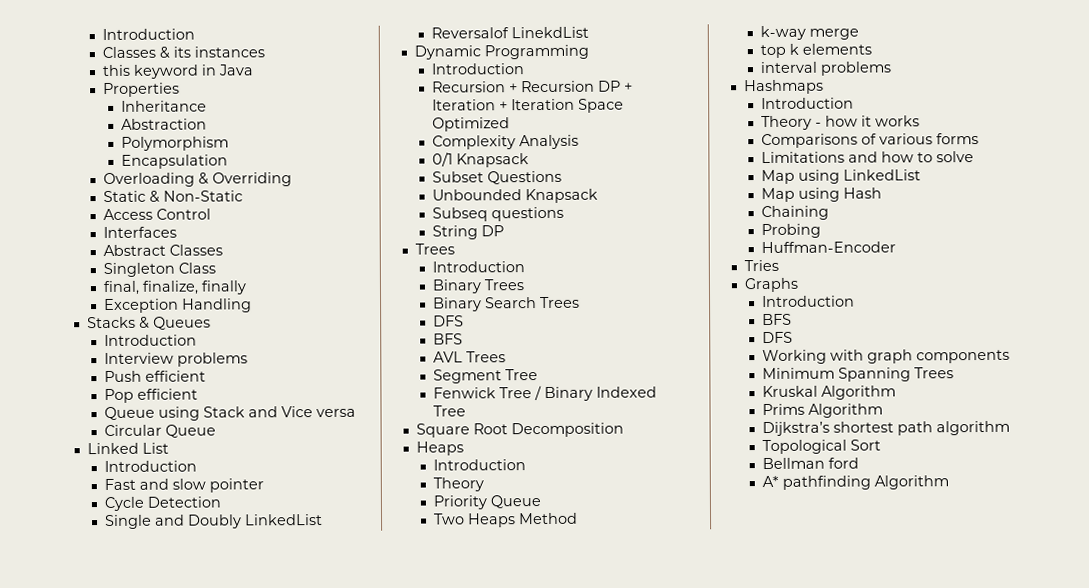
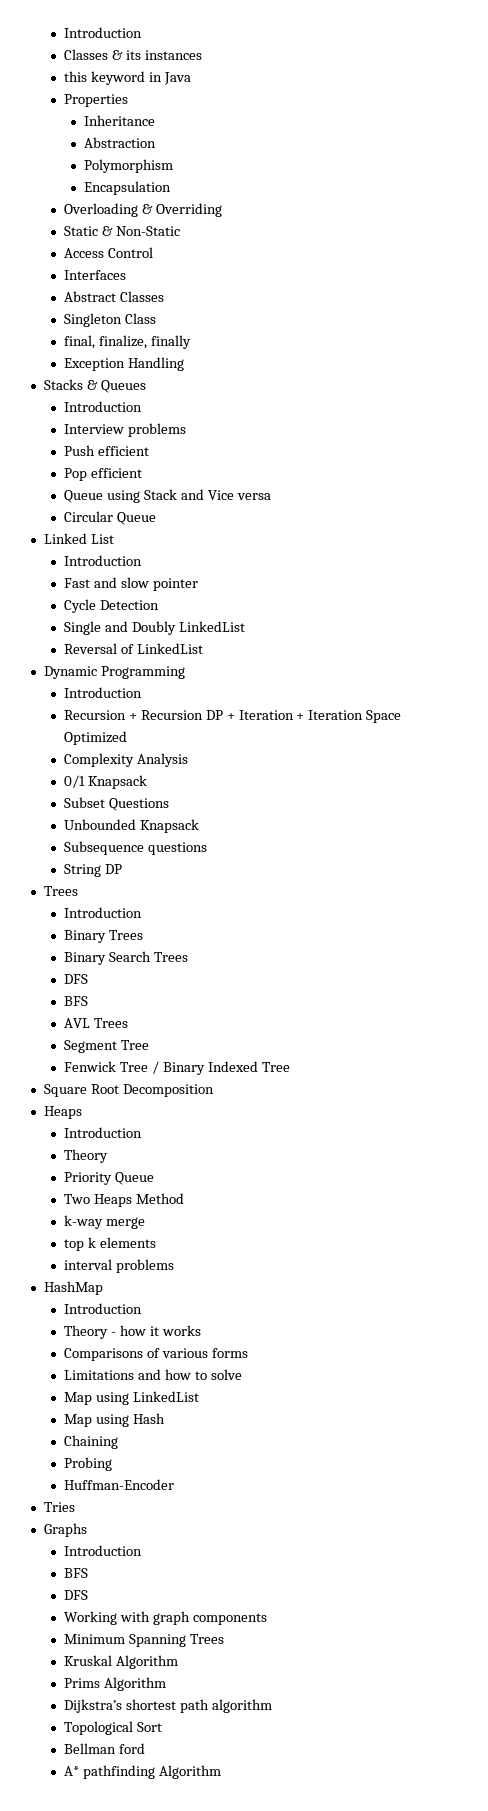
[431,26,590,39] Reversalof LinekdList -> [63,643,203,654] Reversal of LinkedList
[432,207,489,222] Subseq -> [63,841,144,855] Subsequence
[743,79,824,95] Hashmaps -> [43,1281,103,1295] HashMap

